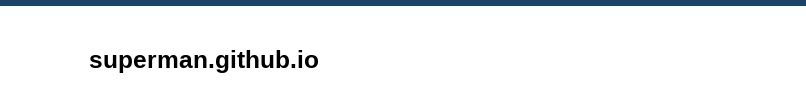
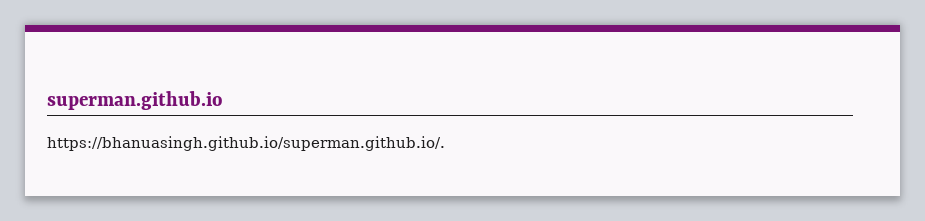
(319, 61) none -> [47,136,445,151] // https://bhanuasingh.github.io/superman.github.io/.

